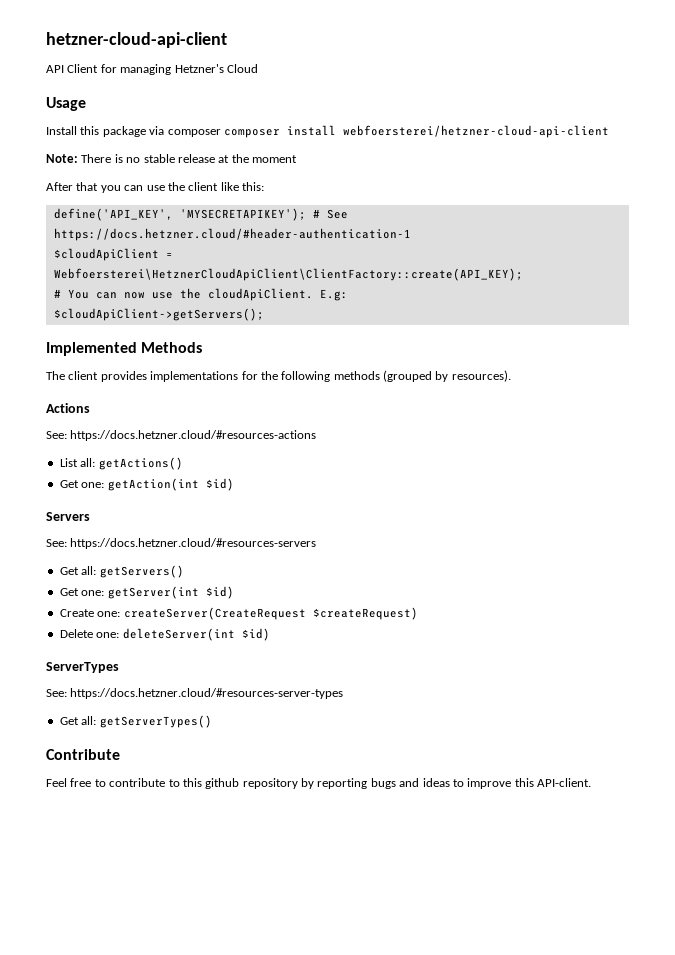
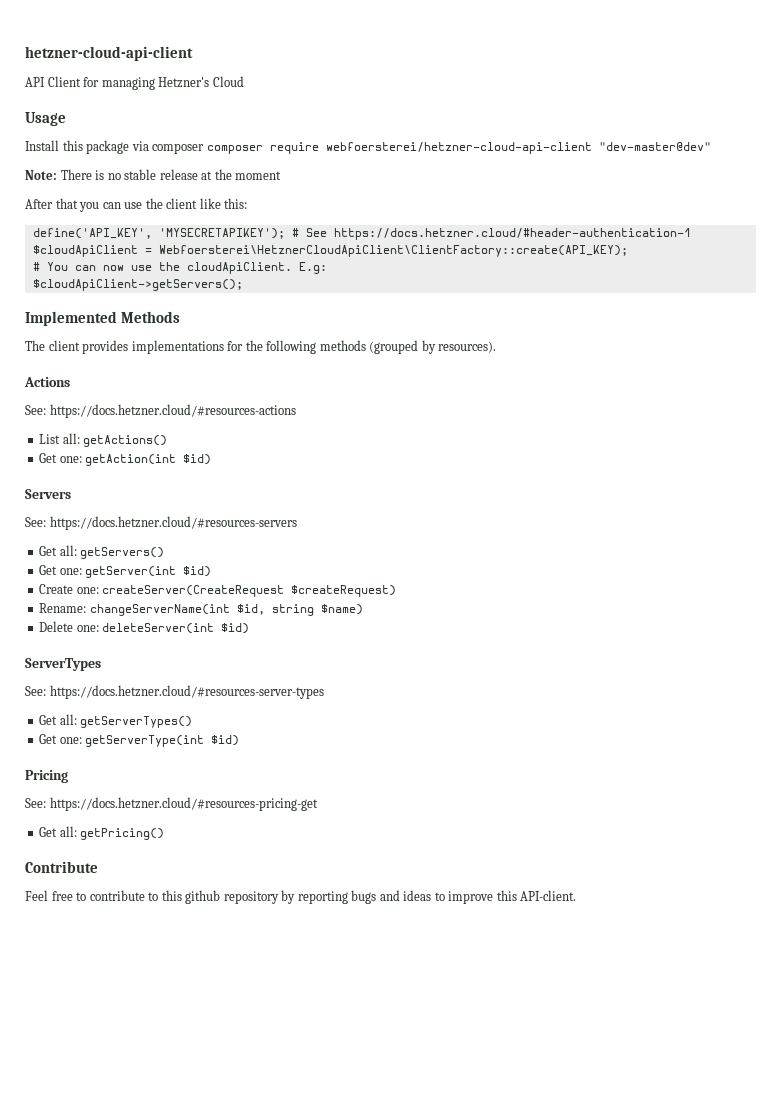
[286,125,336,136] install -> [269,142,319,154] require
(609, 131) none -> [598,142,711,151] "dev-master@dev"
(418, 613) none -> [39,603,363,616] // Rename: changeServerName(int $id, string $name)
(212, 721) none -> [39,734,240,747] [25,770,68,783] [25,797,318,811] [39,826,165,840] // Get one: getServerType(int $id) // Pricing // See: https://docs.hetzner.cloud/#resources-pricing-get // Get all: getPricing()

